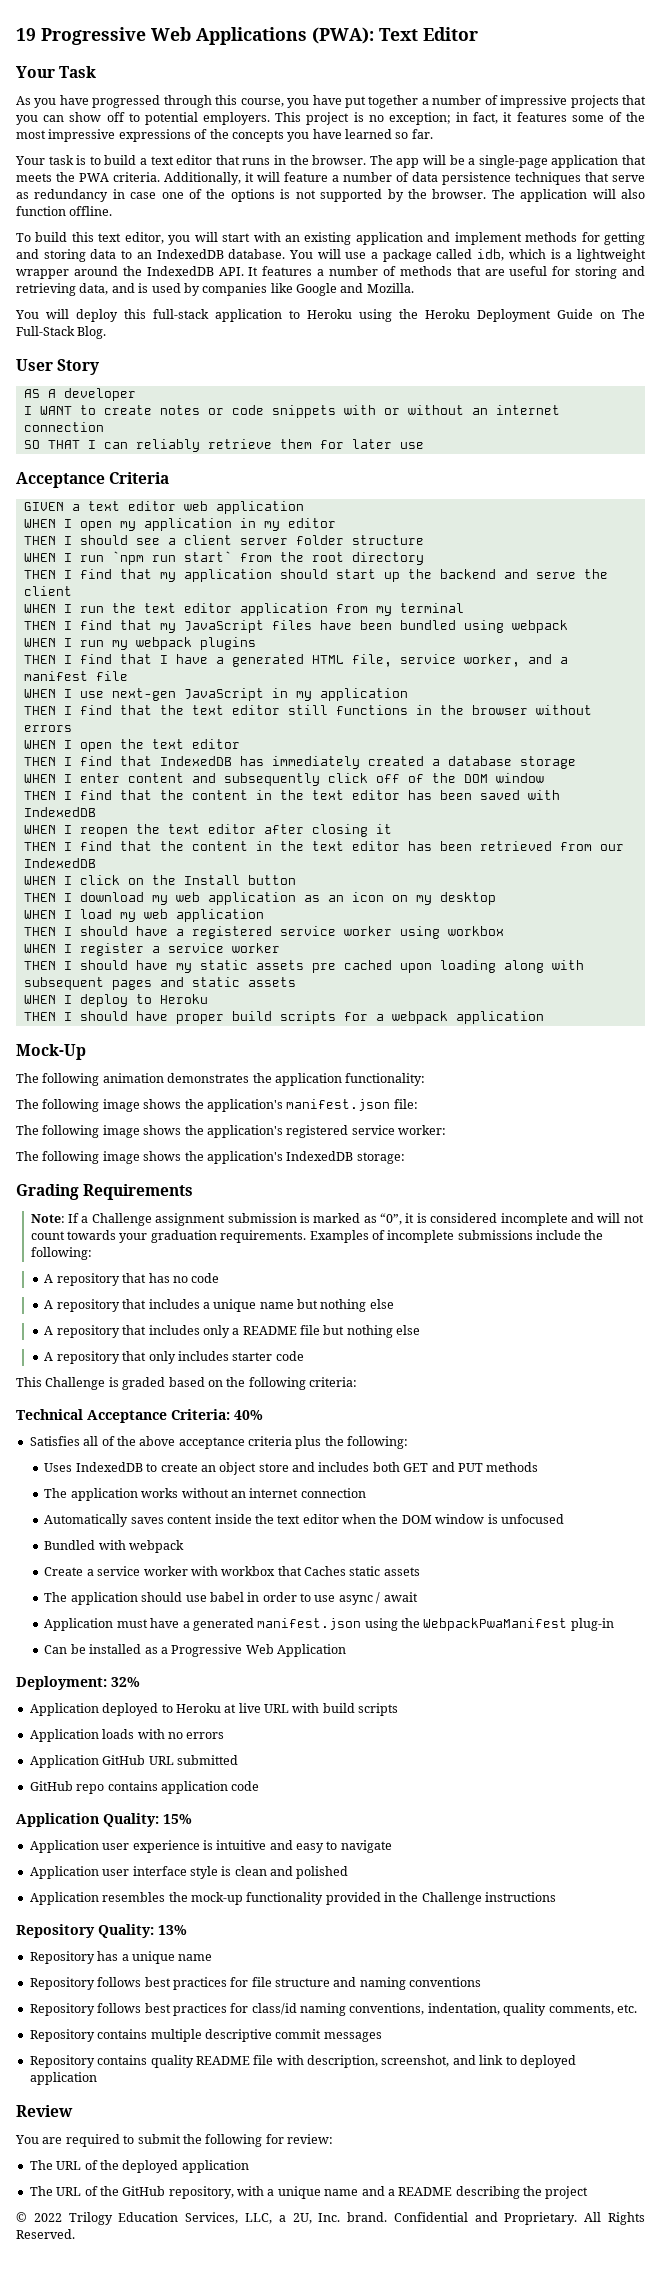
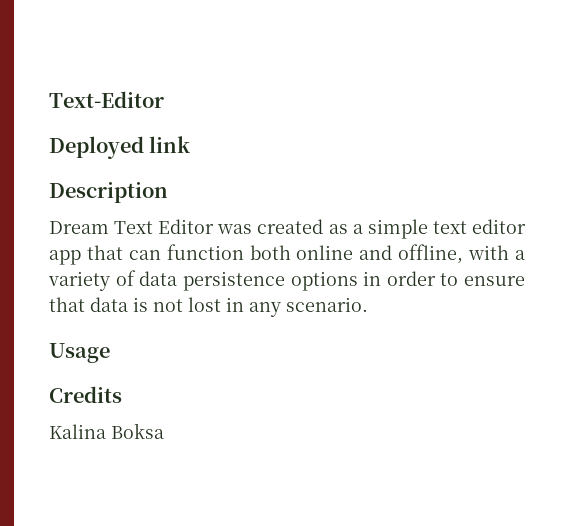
[16,27,478,45] [16,66,97,78] [16,95,646,108] [16,112,646,125] [16,129,433,142] [15,155,647,168] [16,172,645,185] [16,189,646,202] [16,206,113,216] [16,232,645,245] [16,249,646,262] [16,266,645,279] [16,283,414,296] [15,309,645,322] [16,326,107,339] [16,359,100,375] [23,388,136,401] [23,405,560,418] [23,422,104,432] [23,439,424,452] [16,472,170,488] [23,501,304,514] [23,518,336,531] [23,535,424,545] [23,551,424,565] [23,569,608,582] [23,586,72,596] [23,603,464,616] [23,620,568,633] [23,637,256,650] [23,654,568,667] [23,671,128,681] [23,688,408,701] [23,705,592,715] [23,725,72,732] [23,739,240,752] [23,756,576,769] [23,773,544,786] [23,790,560,800] [23,807,96,817] [23,824,392,837] [23,841,624,851] [23,858,96,868] [23,875,296,885] [23,892,496,905] [23,909,264,922] [23,926,504,939] [23,943,280,956] [23,960,584,973] [23,977,296,990] [23,994,208,1007] [23,1011,544,1024] [16,1044,86,1060] [16,1073,426,1086] [16,1099,418,1112] [16,1125,446,1138] [16,1151,405,1164] [16,1184,194,1200] [30,1213,644,1226] [30,1230,604,1243] [30,1247,92,1260] [44,1273,220,1286] [44,1299,394,1312] [44,1325,421,1338] [44,1351,304,1364] [16,1377,357,1390] [16,1409,263,1423] [29,1436,409,1449] [44,1462,539,1475] [44,1488,366,1501] [44,1514,564,1527] [44,1540,185,1553] [44,1566,420,1576] [44,1592,418,1605] [44,1618,614,1631] [44,1644,347,1657] [16,1676,140,1690] [29,1703,399,1716] [29,1729,225,1742] [29,1755,238,1768] [29,1781,260,1794] [16,1813,192,1827] [29,1840,392,1853] [29,1866,349,1879] [29,1892,557,1905] [16,1924,187,1938] [29,1951,213,1964] [29,1977,482,1990] [29,2003,637,2016] [29,2029,382,2042] [29,2055,576,2068] [29,2072,97,2085] [16,2105,73,2117] [15,2134,333,2147] [29,2160,249,2173] [29,2186,589,2199] [16,2212,645,2225] [16,2229,75,2239] 19 Progressive Web Applications (PWA): Text Editor // Your Task // As you have progressed through this course, you have put together a number of impressive projects that you can show off to potential employers. This project is no exception; in fact, it features some of the most impressive expressions of the concepts you have learned so far. // Your task is to build a text editor that runs in the browser. The app will be a single-page application that meets the PWA criteria. Additionally, it will feature a number of data persistence techniques that serve as redundancy in case one of the options is not supported by the browser. The application will also function offline. // To build this text editor, you will start with an existing application and implement methods for getting and storing data to an IndexedDB database. You will use a package called idb, which is a lightweight wrapper around the IndexedDB API. It features a number of methods that are useful for storing and retrieving data, and is used by companies like Google and Mozilla. // You will deploy this full-stack application to Heroku using the Heroku Deployment Guide on The Full-Stack Blog. // User Story // AS A developer // I WANT to create notes or code snippets with or without an internet connection // SO THAT I can reliably retrieve them for later use // Acceptance Criteria // GIVEN a text editor web application // WHEN I open my application in my editor // THEN I should see a client server folder structure // WHEN I run `npm run start` from the root directory // THEN I find that my application should start up the backend and serve the client // WHEN I run the text editor application from my terminal // THEN I find that my JavaScript files have been bundled using webpack // WHEN I run my webpack plugins // THEN I find that I have a generated HTML file, service worker, and a manifest file // WHEN I use next-gen JavaScript in my application // THEN I find that the text editor still functions in the browser without errors // WHEN I open the text editor // THEN I find that IndexedDB has immediately created a database storage // WHEN I enter content and subsequently click off of the DOM window // THEN I find that the content in the text editor has been saved with IndexedDB // WHEN I reopen the text editor after closing it // THEN I find that the content in the text editor has been retrieved from our IndexedDB // WHEN I click on the Install button // THEN I download my web application as an icon on my desktop // WHEN I load my web application // THEN I should have a registered service worker using workbox // WHEN I register a service worker // THEN I should have my static assets pre cached upon loading along with subsequent pages and static assets // WHEN I deploy to Heroku // THEN I should have proper build scripts for a webpack application // Mock-Up // The following animation demonstrates the application functionality: // The following image shows the application's manifest.json file: // The following image shows the application's registered service worker: // The following image shows the application's IndexedDB storage: // Grading Requirements // Note: If a Challenge assignment submission is marked as “0”, it is considered incomplete and will not count towards your graduation requirements. Examples of incomplete submissions include the following: // A repository that has no code // A repository that includes a unique name but nothing else // A repository that includes only a README file but nothing else // A repository that only includes starter code // This Challenge is graded based on the following criteria: // Technical Acceptance Criteria: 40% // Satisfies all of the above acceptance criteria plus the following: // Uses IndexedDB to create an object store and includes both GET and PUT methods // The application works without an internet connection // Automatically saves content inside the text editor when the DOM window is unfocused // Bundled with webpack // Create a service worker with workbox that Caches static assets // The application should use babel in order to use async / await // Application must have a generated manifest.json using the WebpackPwaManifest plug-in // Can be installed as a Progressive Web Application // Deployment: 32% // Application deployed to Heroku at live URL with build scripts // Application loads with no errors // Application GitHub URL submitted // GitHub repo contains application code // Application Quality: 15% // Application user experience is intuitive and easy to navigate // Application user interface style is clean and polished // Application resembles the mock-up functionality provided in the Challenge instructions // Repository Quality: 13% // Repository has a unique name // Repository follows best practices for file structure and naming conventions // Repository follows best practices for class/id naming conventions, indentation, quality comments, etc. // Repository contains multiple descriptive commit messages // Repository contains quality README file with description, screenshot, and link to deployed application // Review // You are required to submit the following for review: // The URL of the deployed application // The URL of the GitHub repository, with a unique name and a README describing the project // © 2022 Trilogy Education Services, LLC, a 2U, Inc. brand. Confidential and Proprietary. All Rights Reserved. -> [49,91,164,108] [49,136,191,159] [49,182,168,203] [49,219,526,239] [49,244,526,265] [48,270,525,291] [49,297,368,317] [49,343,110,363] [49,386,122,403] [49,423,164,439] Text-Editor // Deployed link // Description // Dream Text Editor was created as a simple text editor app that can function both online and offline, with a variety of data persistence options in order to ensure that data is not lost in any scenario. // Usage // Credits // Kalina Boksa

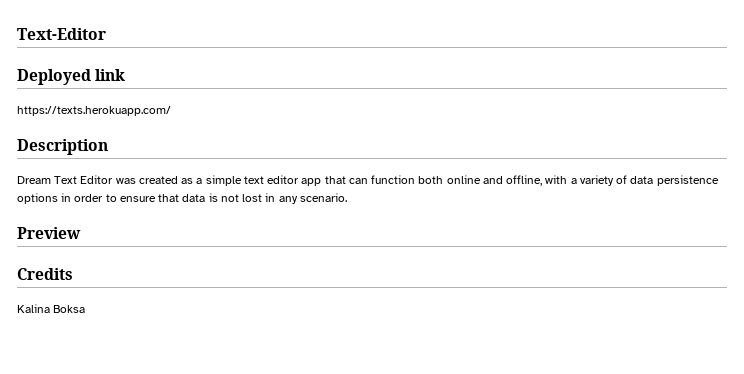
(191, 144) none -> [17,106,171,116] // https://texts.herokuapp.com/
[49,343,110,363] Usage -> [17,227,81,239] Preview

